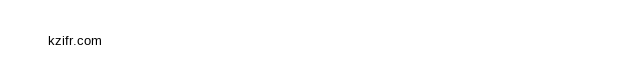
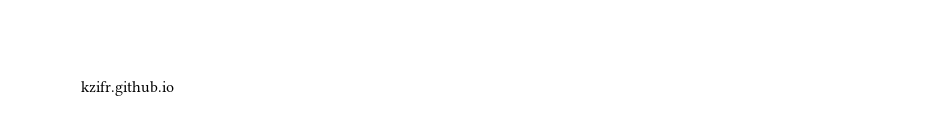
[48,36,102,45] kzifr.com -> [81,81,174,96] kzifr.github.io

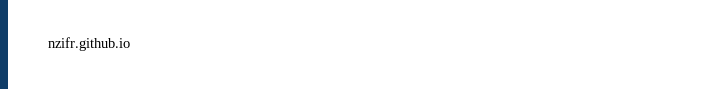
[81,81,174,96] kzifr.github.io -> [48,37,130,51] nzifr.github.io

